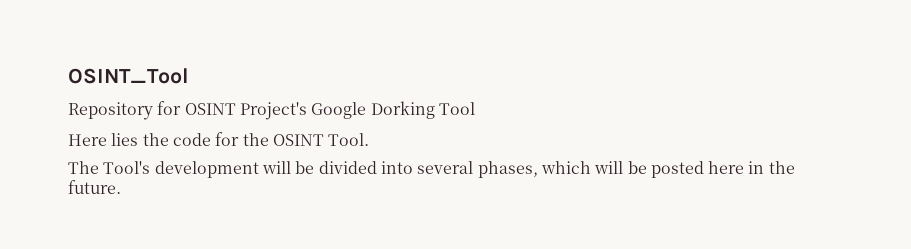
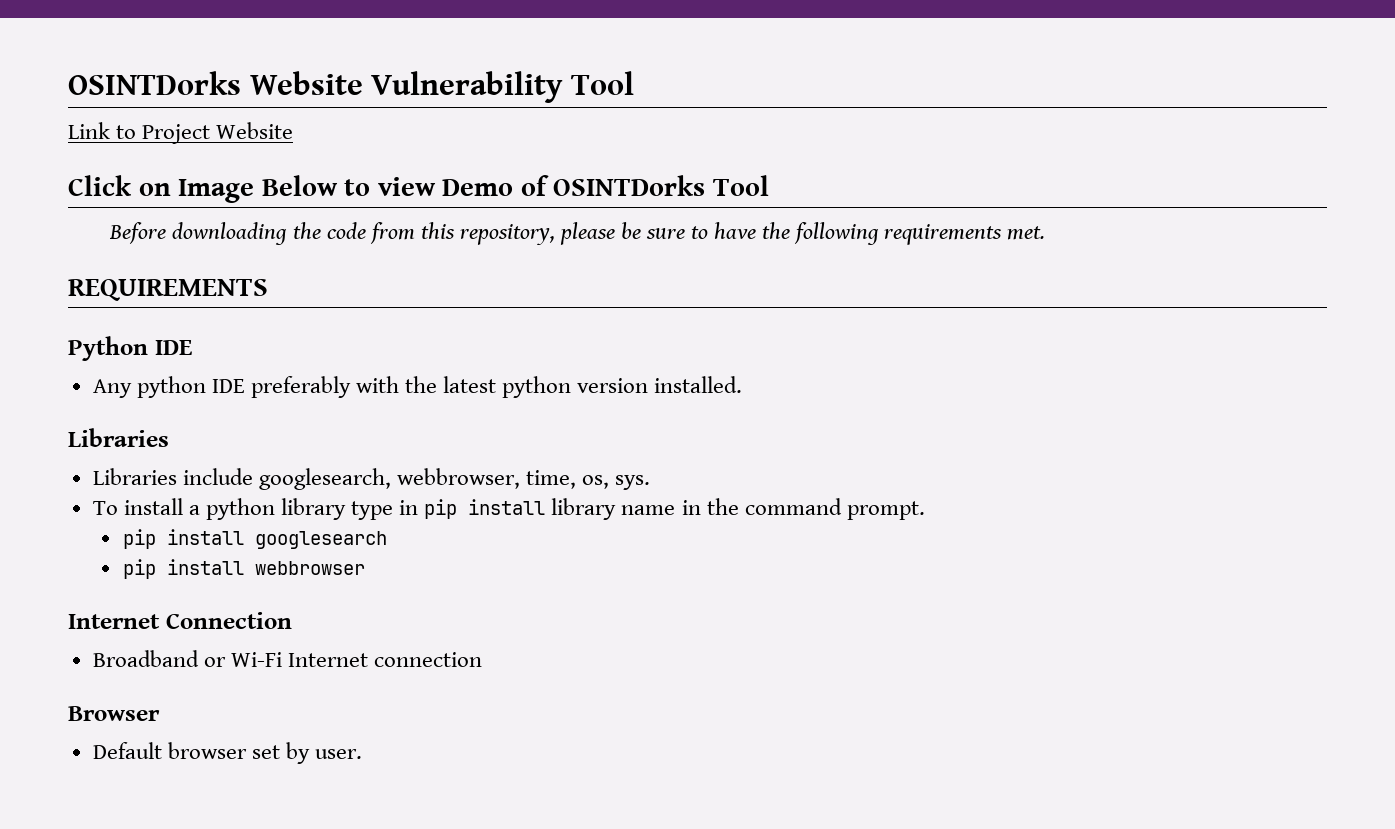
[68,68,189,84] [68,101,475,120] [68,132,370,146] [68,161,795,178] [68,180,121,194] OSINT_Tool // Repository for OSINT Project's Google Dorking Tool // Here lies the code for the OSINT Tool. // The Tool's development will be divided into several phases, which will be posted here in the future. -> [68,71,634,103] [68,122,294,144] [68,175,770,203] [109,222,1046,245] [68,279,268,301] [68,336,192,361] [92,376,743,398] [68,428,169,447] [92,468,651,490] [92,498,925,520] [122,529,387,549] [122,559,365,579] [68,612,292,629] [92,650,483,667] [68,706,160,721] [92,742,363,764] OSINTDorks Website Vulnerability Tool // Link to Project Website // Click on Image Below to view Demo of OSINTDorks Tool // Before downloading the code from this repository, please be sure to have the following requirements met. // REQUIREMENTS // Python IDE // Any python IDE preferably with the latest python version installed. // Libraries // Libraries include googlesearch, webbrowser, time, os, sys. // To install a python library type in pip install library name in the command prompt. // pip install googlesearch // pip install webbrowser // Internet Connection // Broadband or Wi-Fi Internet connection // Browser // Default browser set by user.

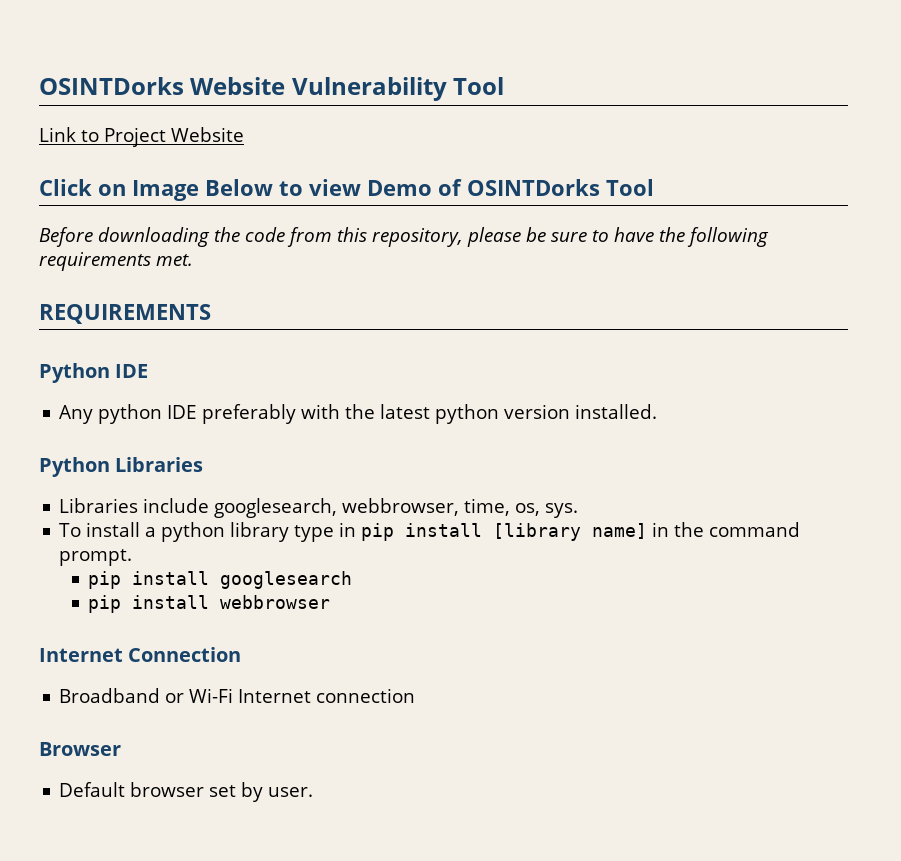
(743, 384) none -> [39,457,110,477] Python
[551,498,676,520] library name -> [493,523,648,541] [library name]

